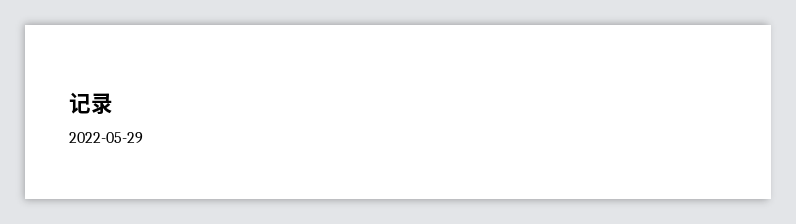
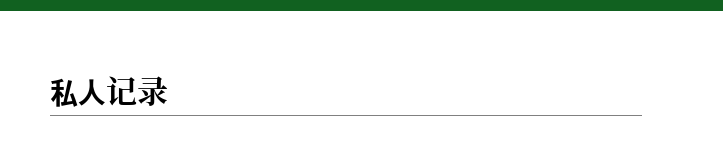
(69, 103) none -> [50,78,106,107] 私人
[69,132,143,144] // 2022-05-29 -> (168, 91) none

